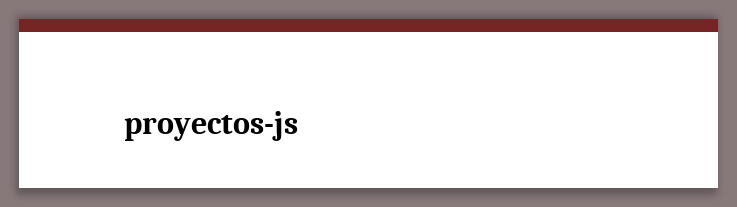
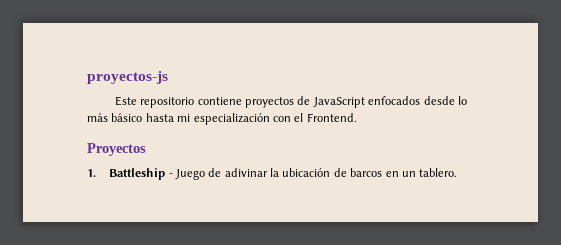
(298, 126) none -> [114,96,467,108] [87,113,357,125] [87,143,146,156] [87,168,458,180] // Este repositorio contiene proyectos de JavaScript enfocados desde lo más básico hasta mi especialización con el Frontend. // Proyectos // 1. Battleship - Juego de adivinar la ubicación de barcos en un tablero.

